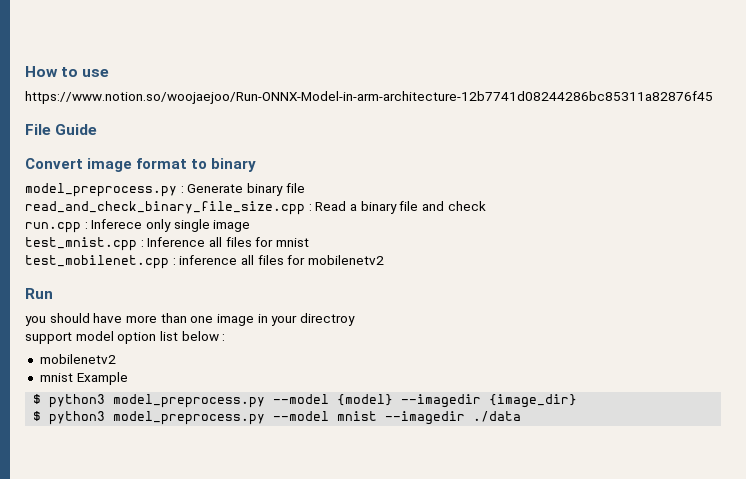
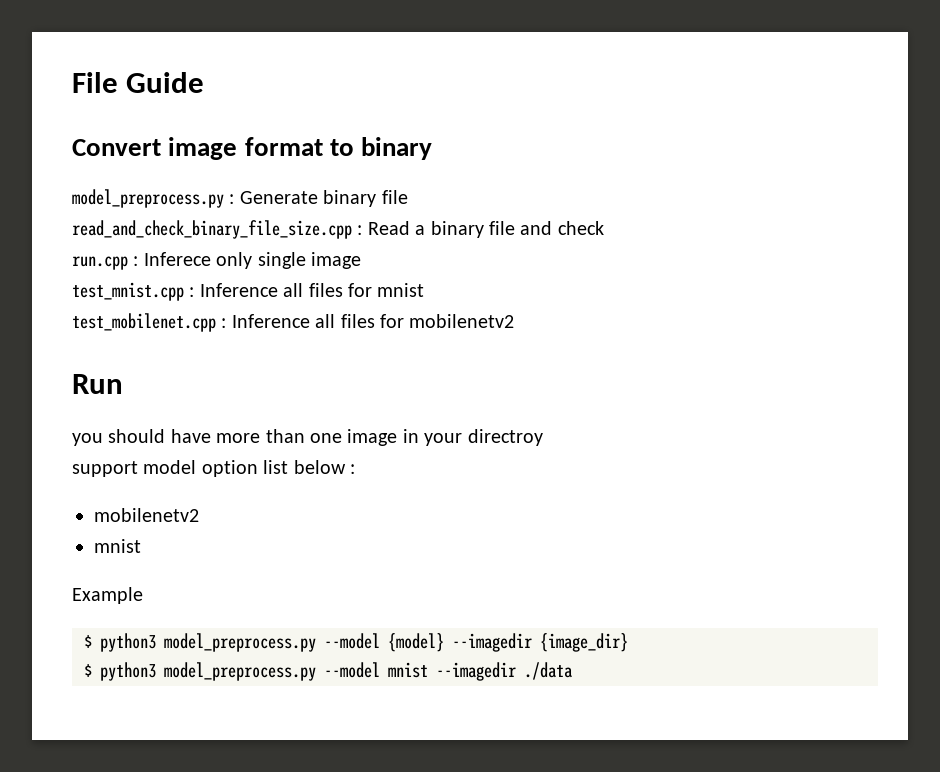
[25,66,110,77] [25,91,713,104] How to use // https://www.notion.so/woojaejoo/Run-ONNX-Model-in-arm-architecture-12b7741d08244286bc85311a82876f45 // -> (72, 82) none
[179,255,238,265] inference -> [231,314,310,328] Inference
(73, 377) none -> (141, 546) //

